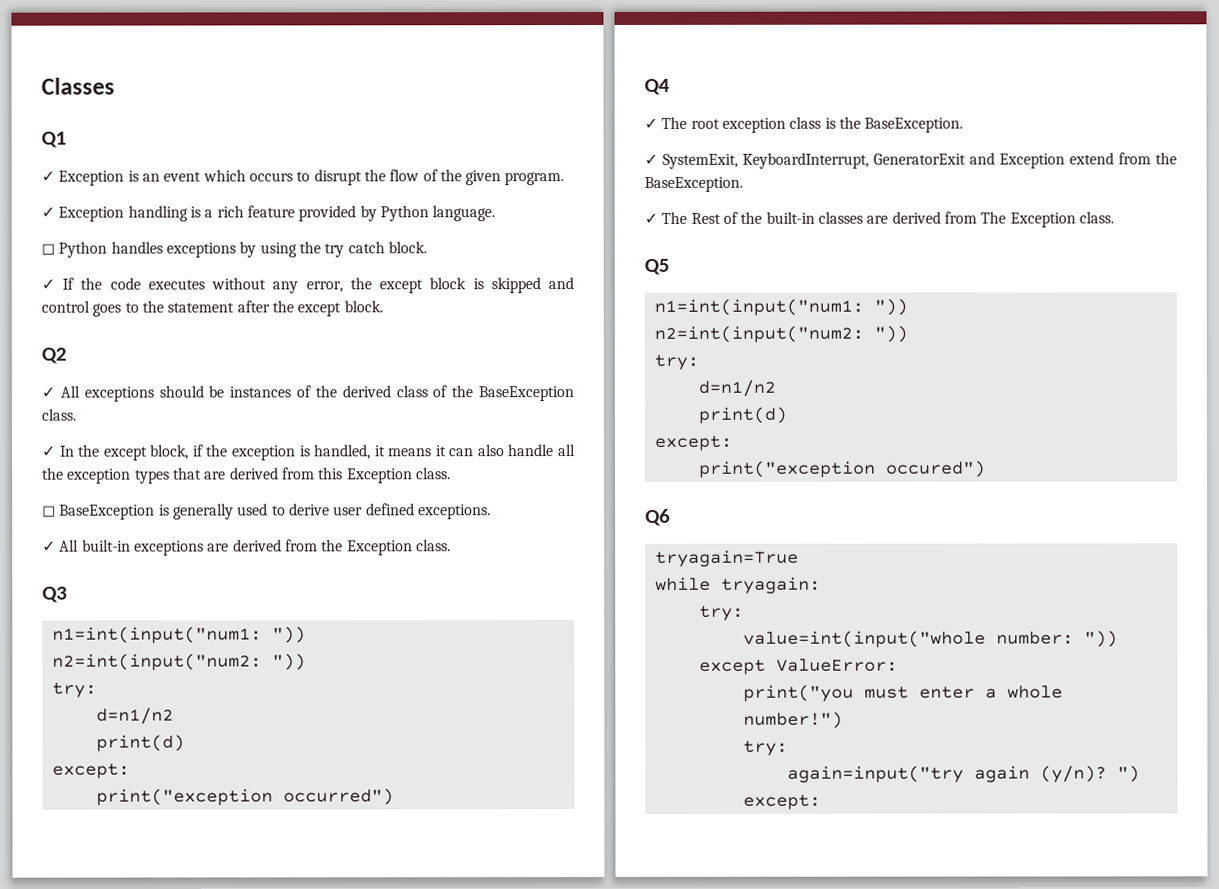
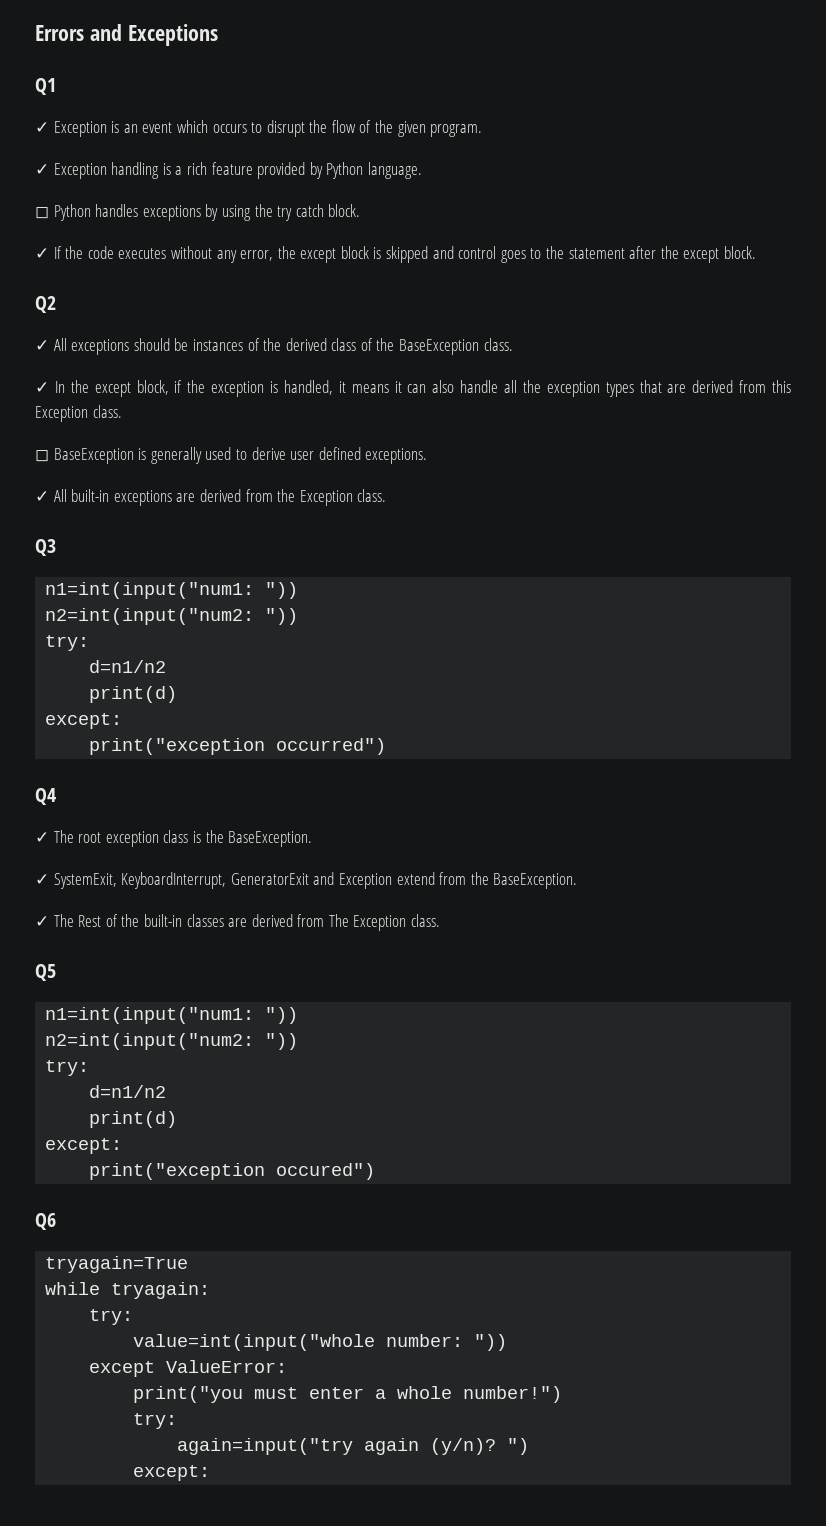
[41,77,115,95] Classes -> [35,24,218,46] Errors and Exceptions

